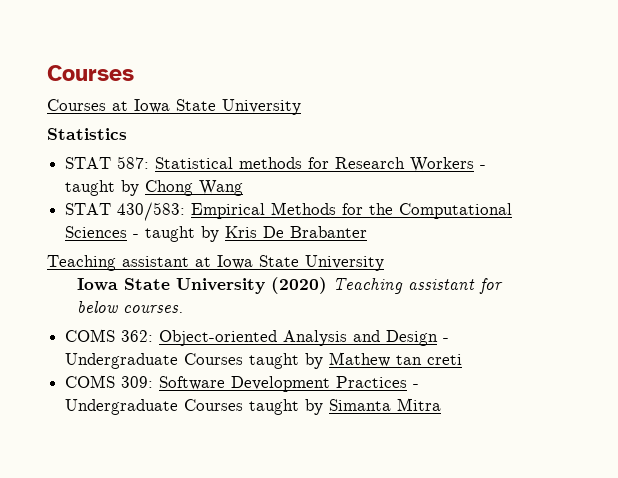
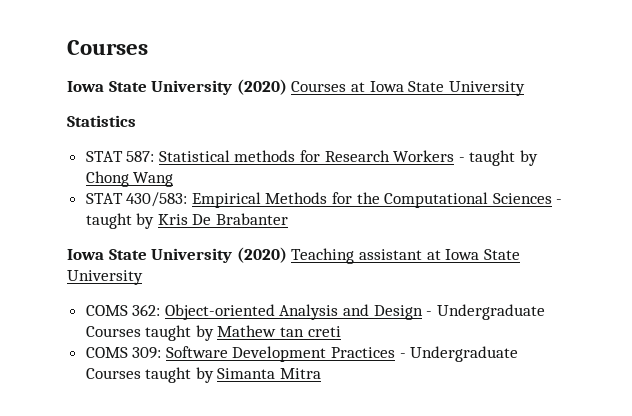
(134, 73) none -> [67,79,287,95] Iowa State University (2020)
(368, 232) none -> [67,247,287,263] Iowa State University (2020)
[77,277,504,294] [77,301,184,313] // Iowa State University (2020) Teaching assistant for below courses. -> (143, 277) none

